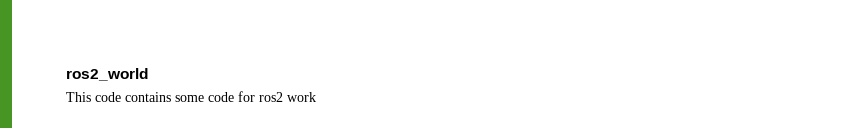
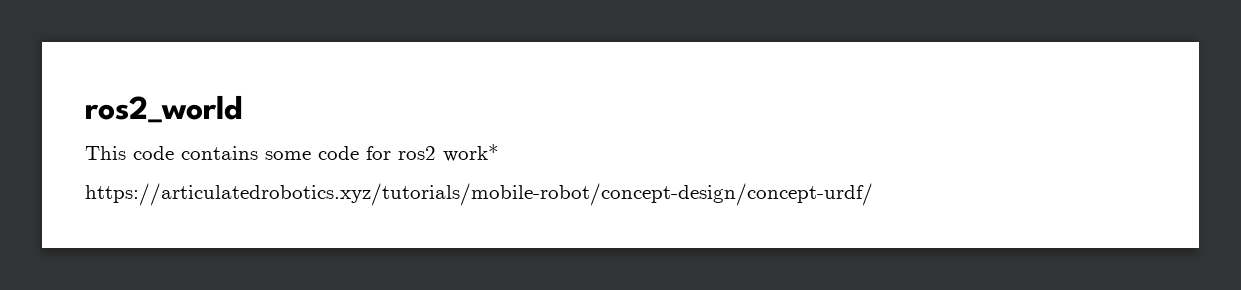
[287,92,316,102] work -> [443,144,499,162] [85,183,873,206] work* // https://articulatedrobotics.xyz/tutorials/mobile-robot/concept-design/concept-urdf/

